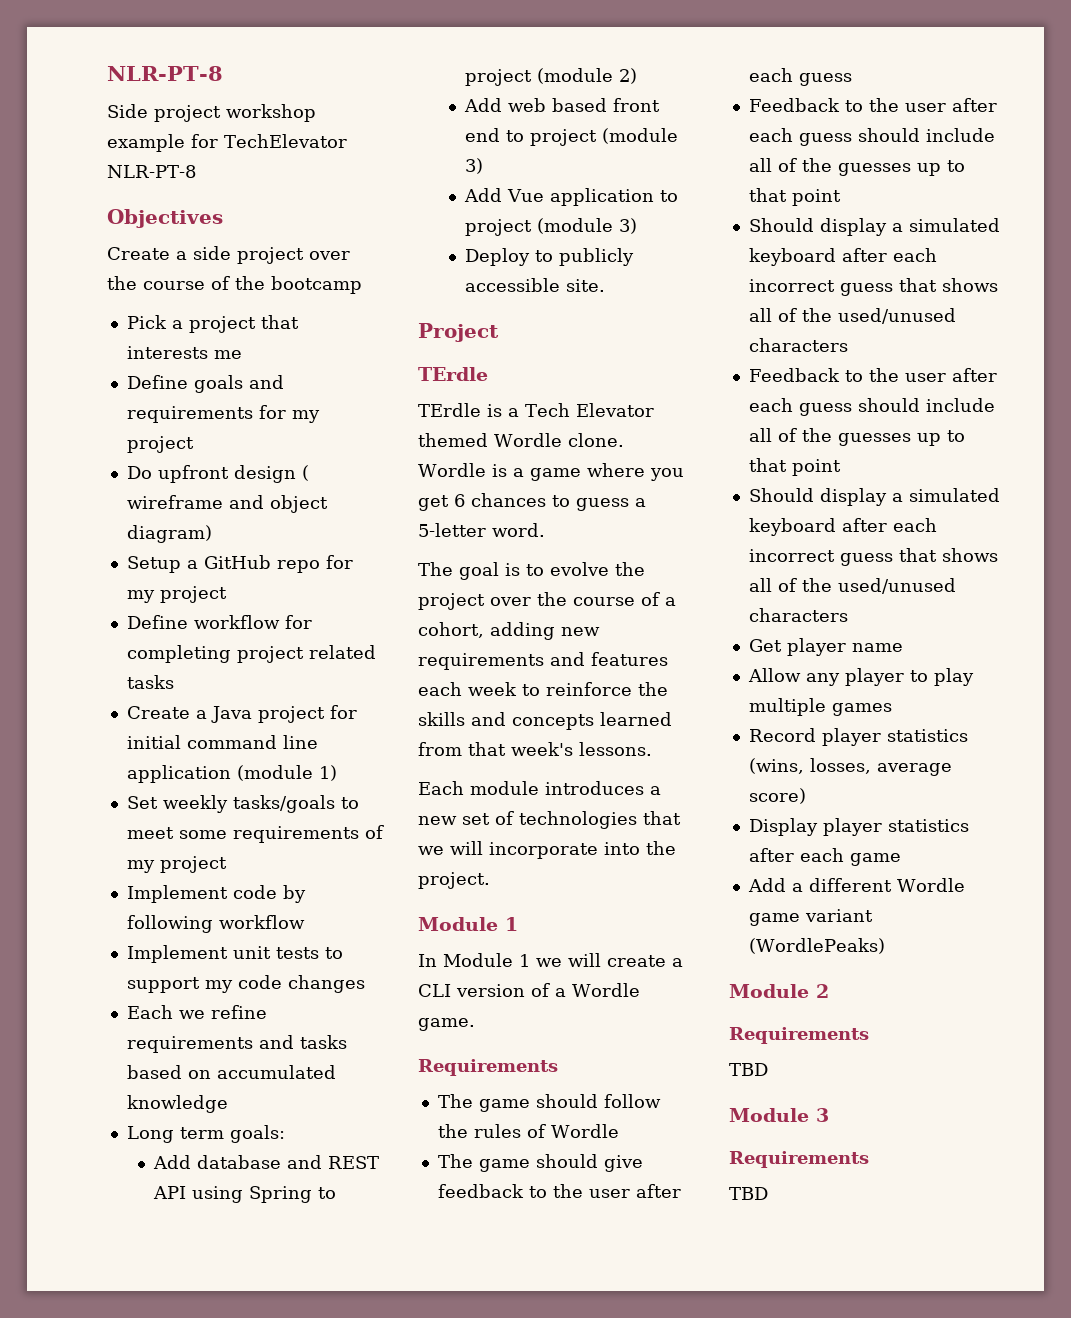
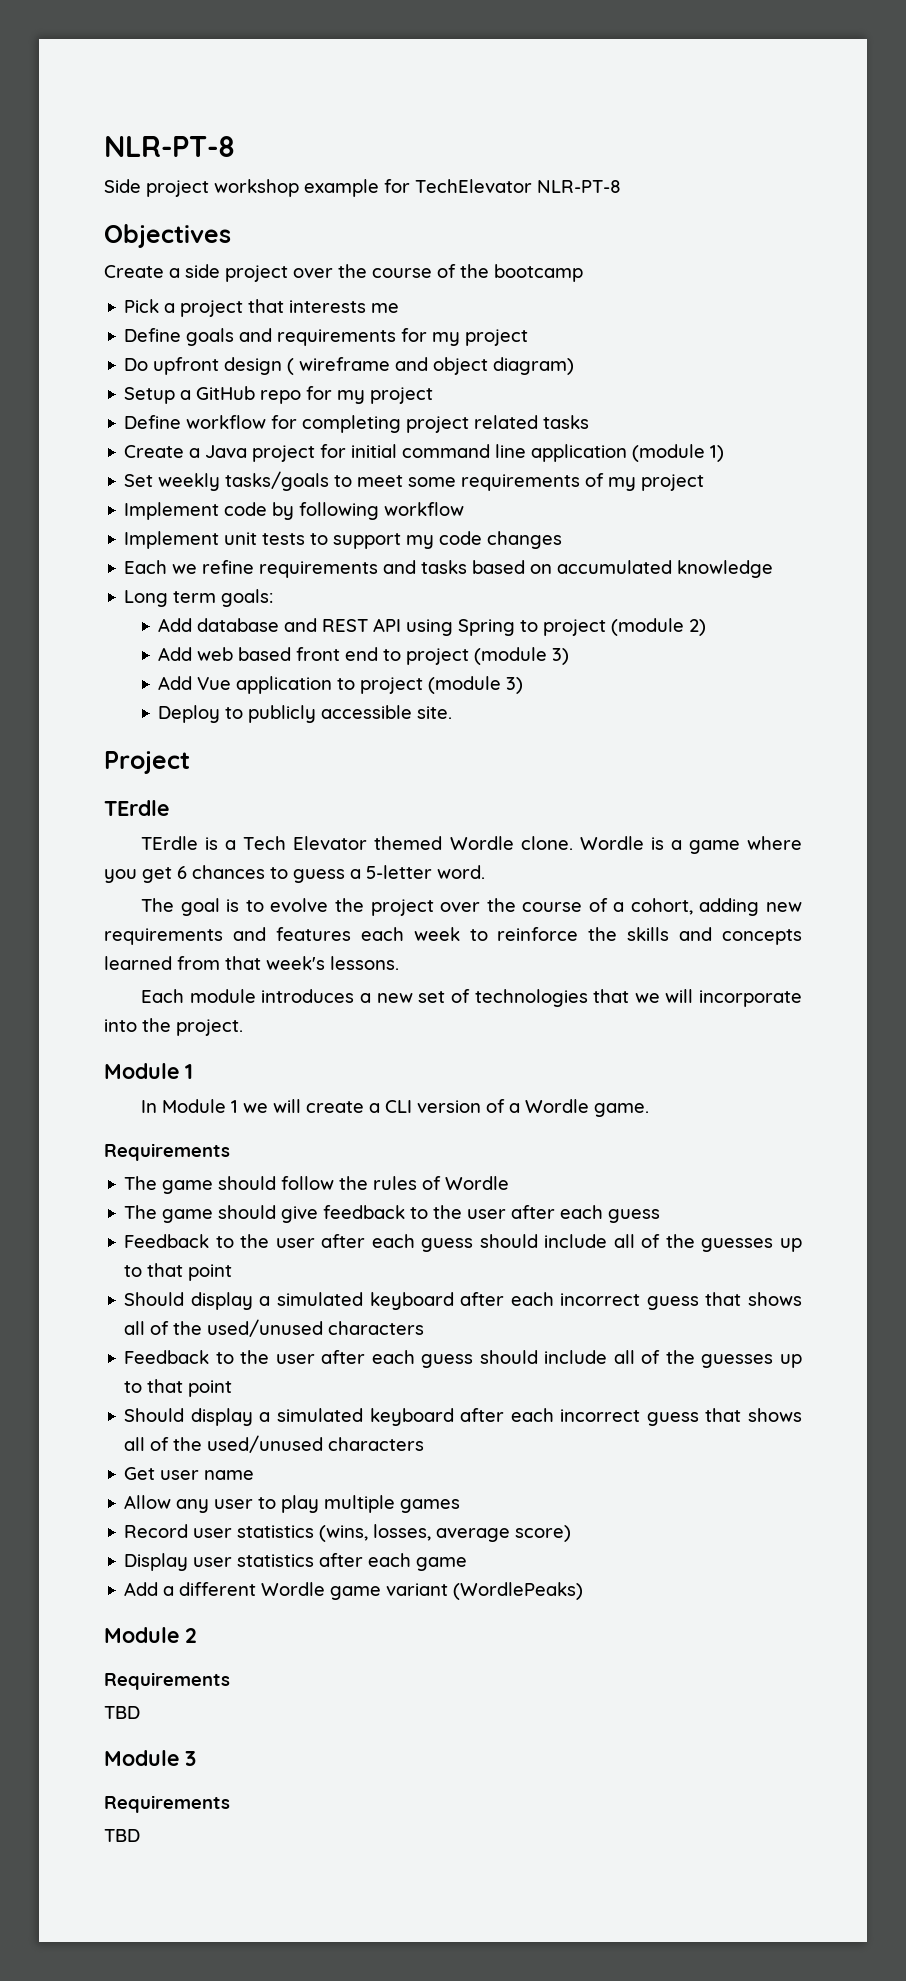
[786,638,846,656] player -> [160,1470,200,1480] user
[844,668,904,686] player -> [214,1499,254,1509] user
[821,728,881,746] player -> [193,1528,233,1538] user
[822,818,882,836] player -> [193,1557,233,1567] user

